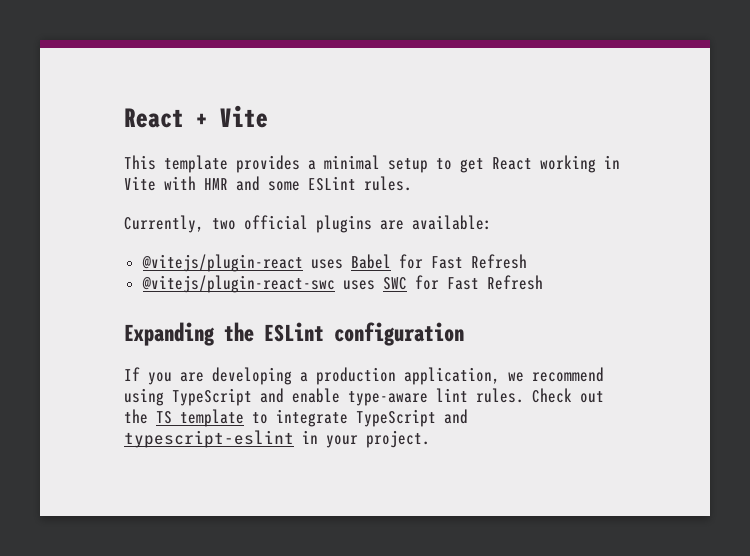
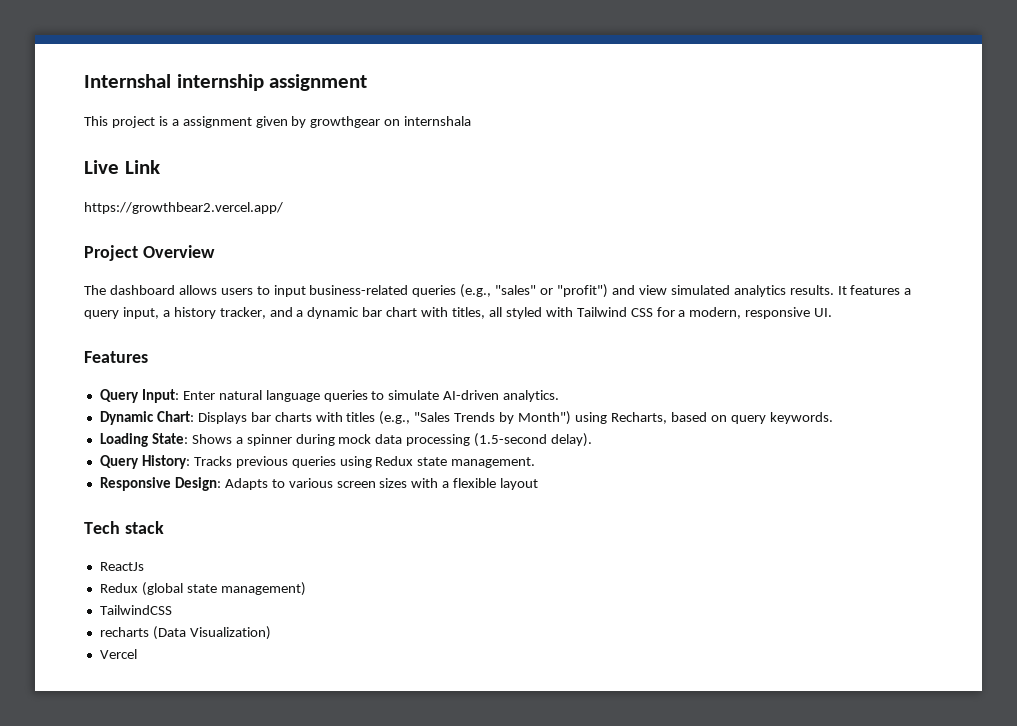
[124,105,268,128] [124,155,620,173] [124,176,412,191] [124,215,492,233] [141,254,527,272] [141,275,543,293] [124,322,464,346] [124,367,604,385] [124,388,604,406] [124,409,468,427] [124,430,430,448] React + Vite // This template provides a minimal setup to get React working in Vite with HMR and some ESLint rules. // Currently, two official plugins are available: // @vitejs/plugin-react uses Babel for Fast Refresh // @vitejs/plugin-react-swc uses SWC for Fast Refresh // Expanding the ESLint configuration // If you are developing a production application, we recommend using TypeScript and enable type-aware lint rules. Check out the TS template to integrate TypeScript and typescript-eslint in your project. -> [84,74,368,91] [84,116,472,128] [84,160,160,174] [84,202,283,214] [84,245,215,261] [84,284,912,298] [84,307,833,319] [84,351,148,363] [99,389,560,403] [99,411,833,425] [99,433,593,447] [99,455,536,469] [99,477,539,491] [84,521,164,534] [99,562,144,571] [99,582,306,596] [99,605,172,615] [99,626,271,640] [99,649,137,659] Internshal internship assignment // This project is a assignment given by growthgear on internshala // Live Link // https://growthbear2.vercel.app/ // Project Overview // The dashboard allows users to input business-related queries (e.g., "sales" or "profit") and view simulated analytics results. It features a query input, a history tracker, and a dynamic bar chart with titles, all styled with Tailwind CSS for a modern, responsive UI. // Features // Query Input: Enter natural language queries to simulate AI-driven analytics. // Dynamic Chart: Displays bar charts with titles (e.g., "Sales Trends by Month") using Recharts, based on query keywords. // Loading State: Shows a spinner during mock data processing (1.5-second delay). // Query History: Tracks previous queries using Redux state management. // Responsive Design: Adapts to various screen sizes with a flexible layout // Tech stack // ReactJs // Redux (global state management) // TailwindCSS // recharts (Data Visualization) // Vercel

